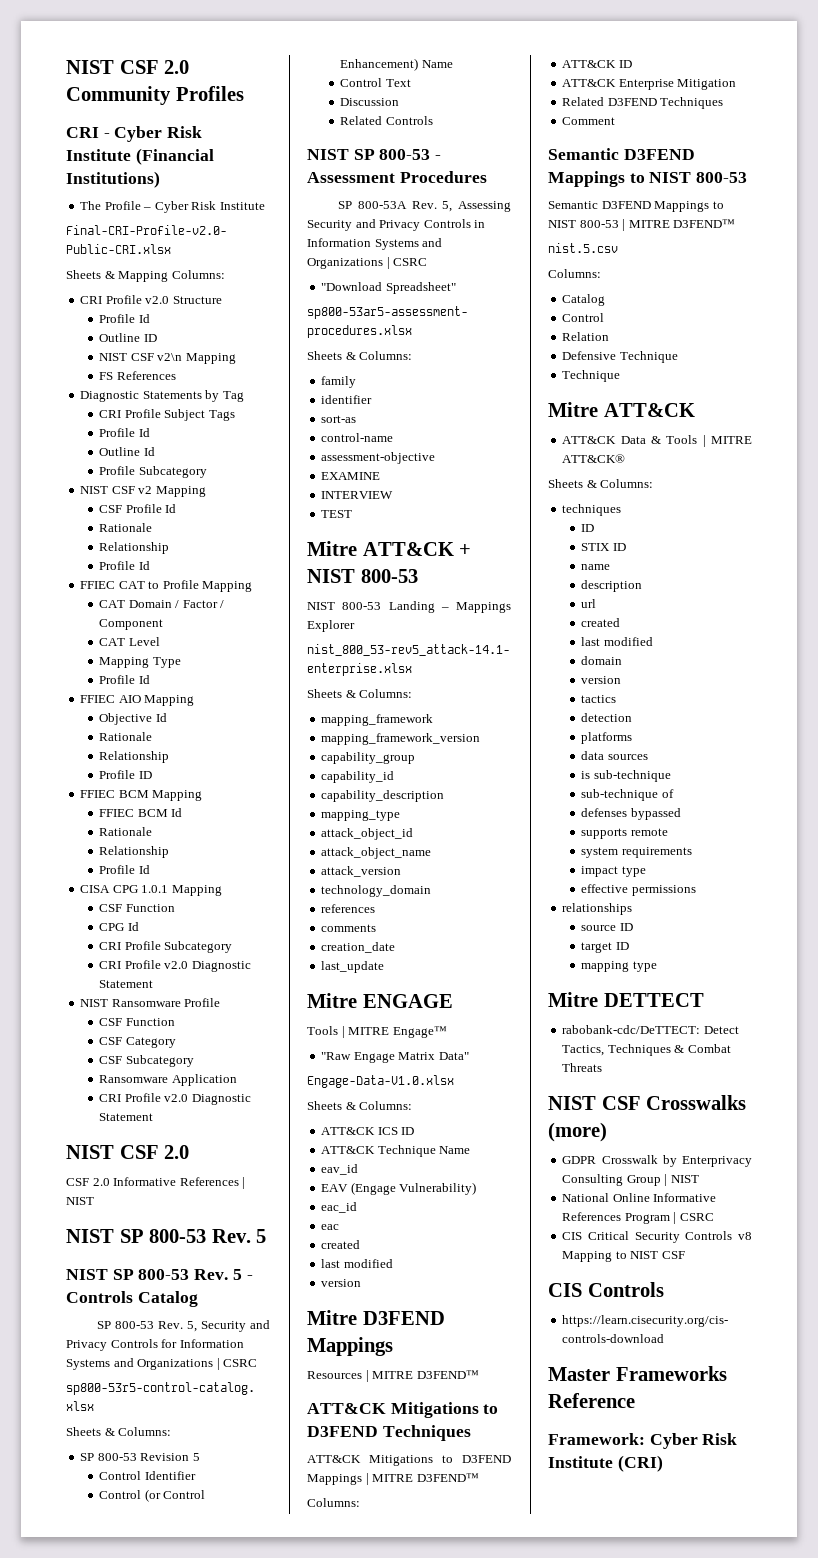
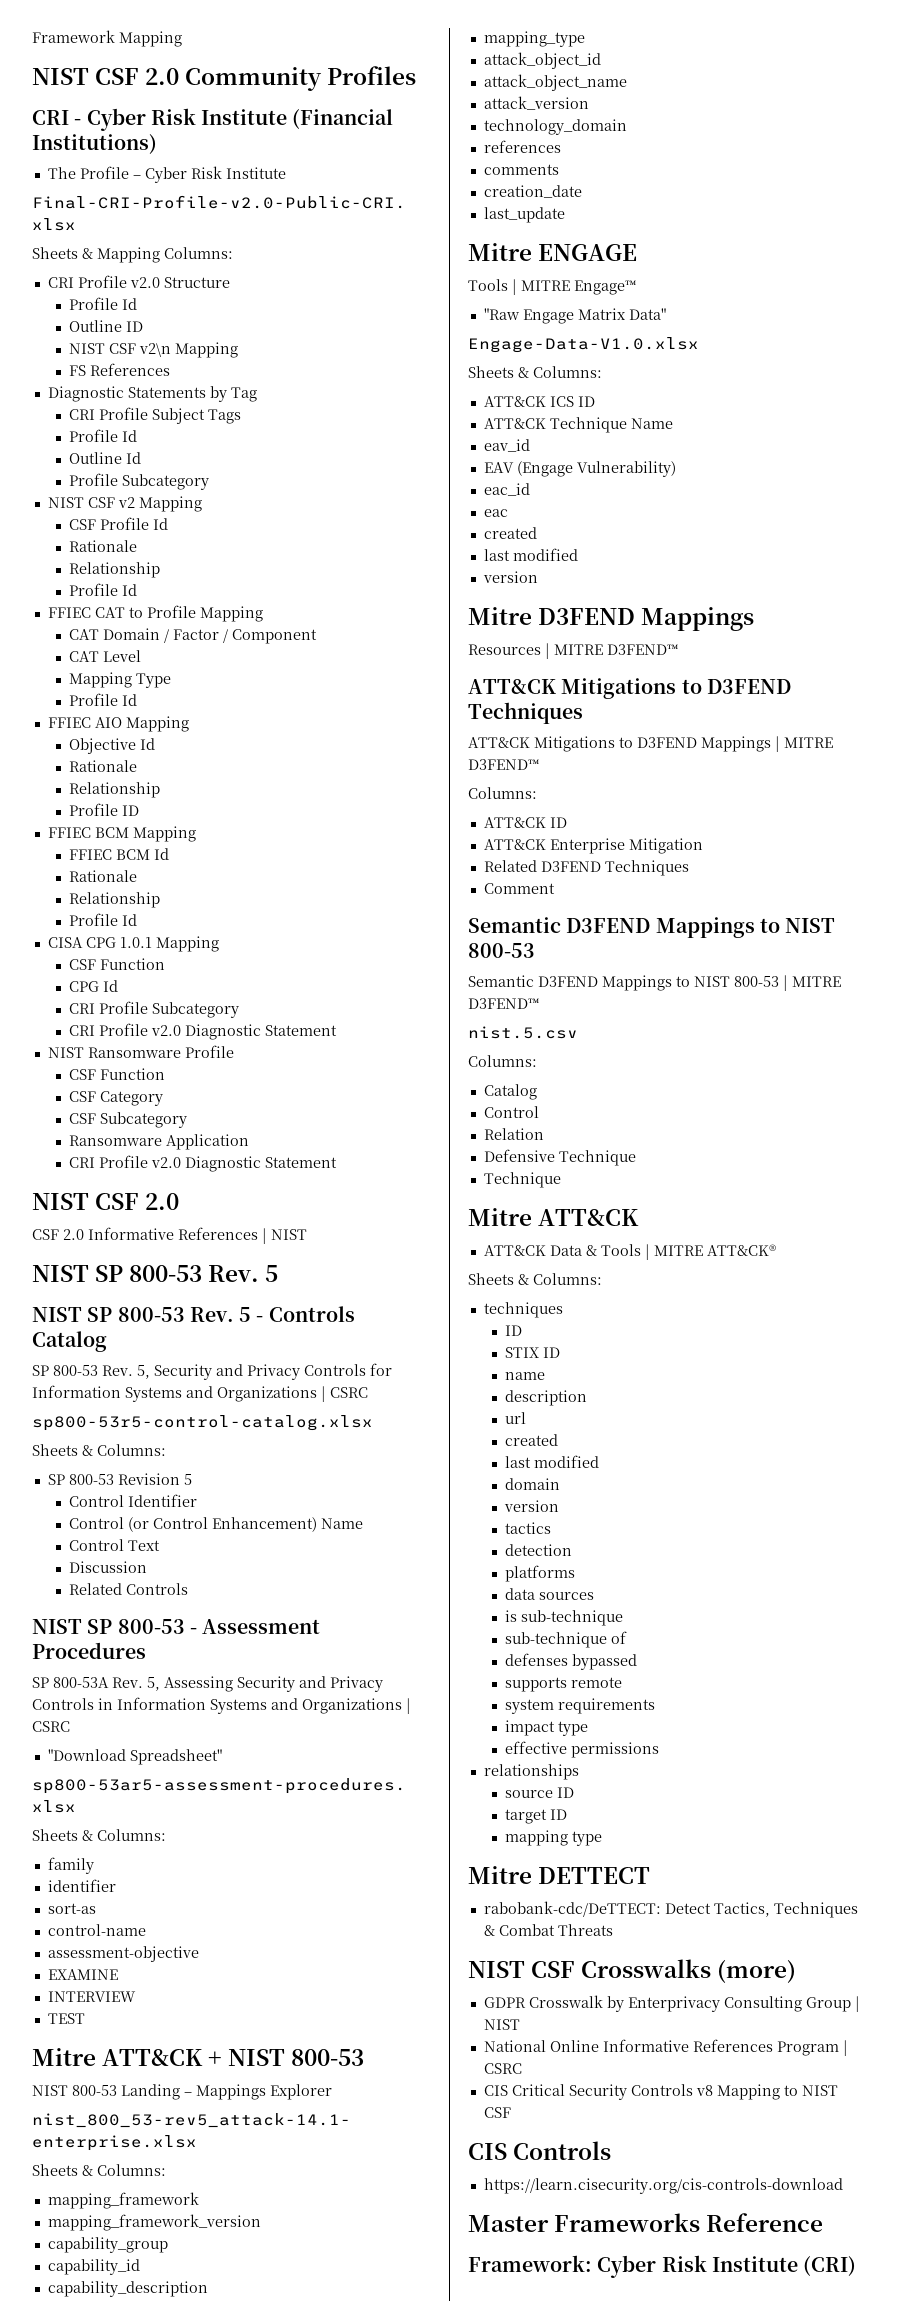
(66, 67) none -> [32,30,182,47] Framework Mapping //

